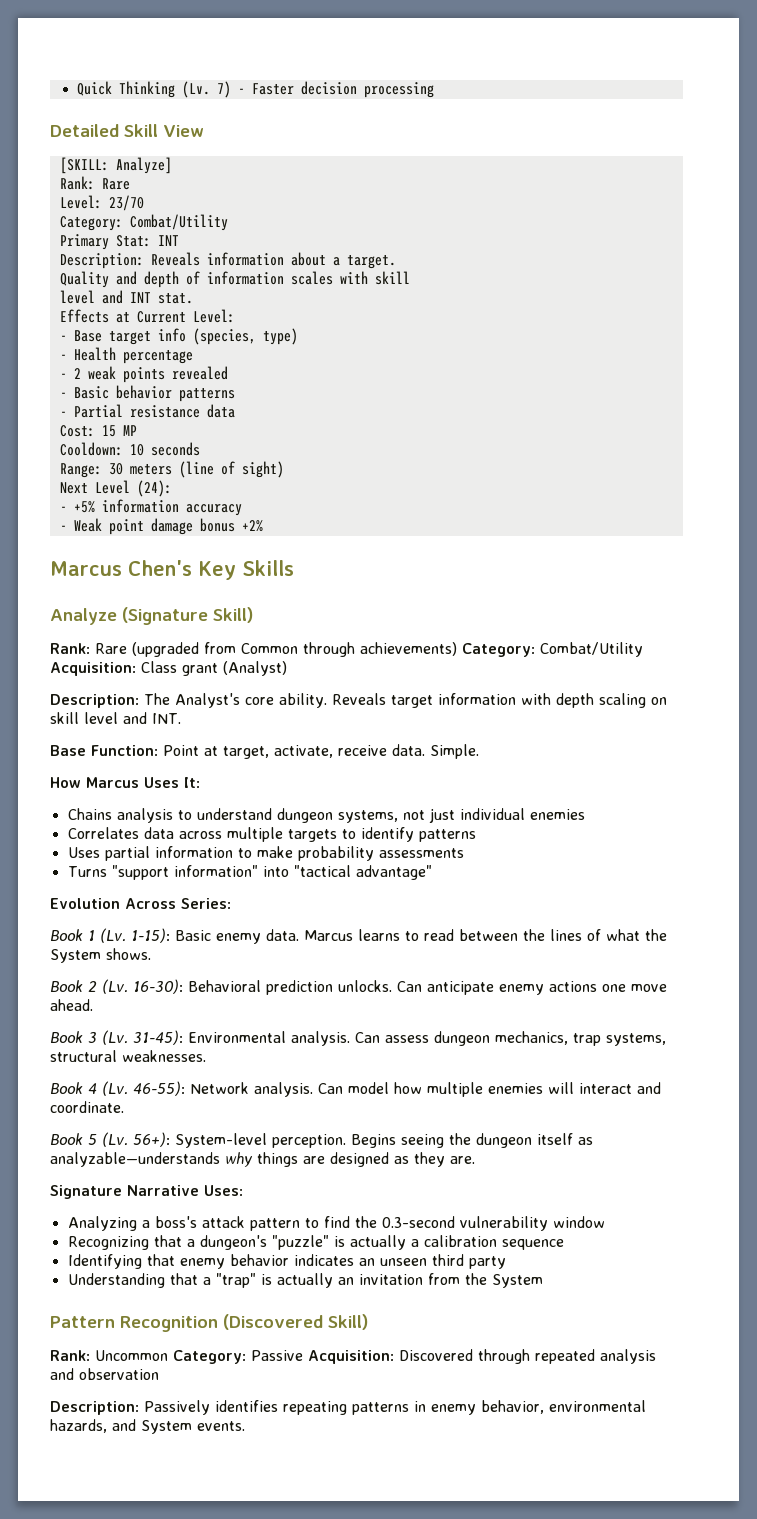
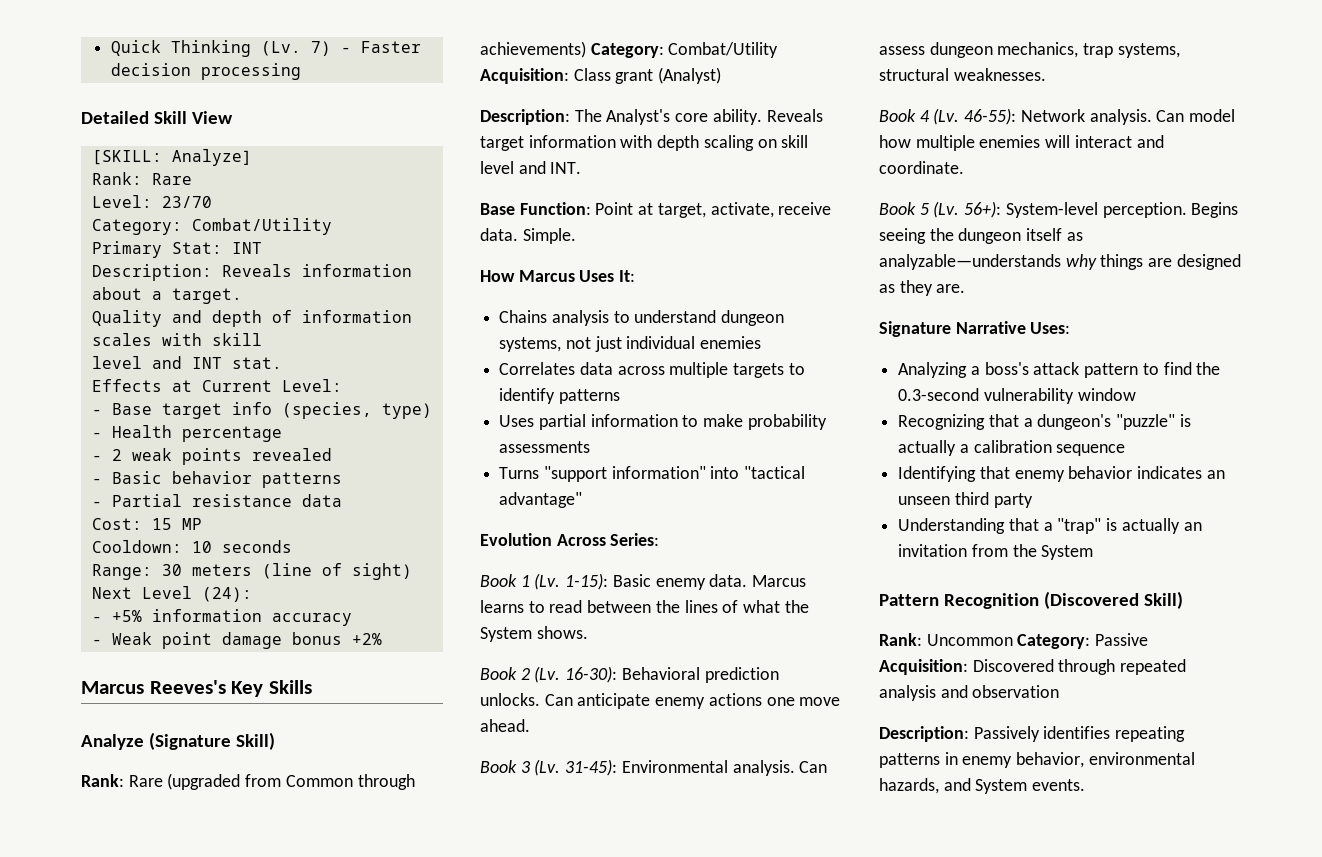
[128,560,192,576] Chen's -> [149,680,226,694] Reeves's

